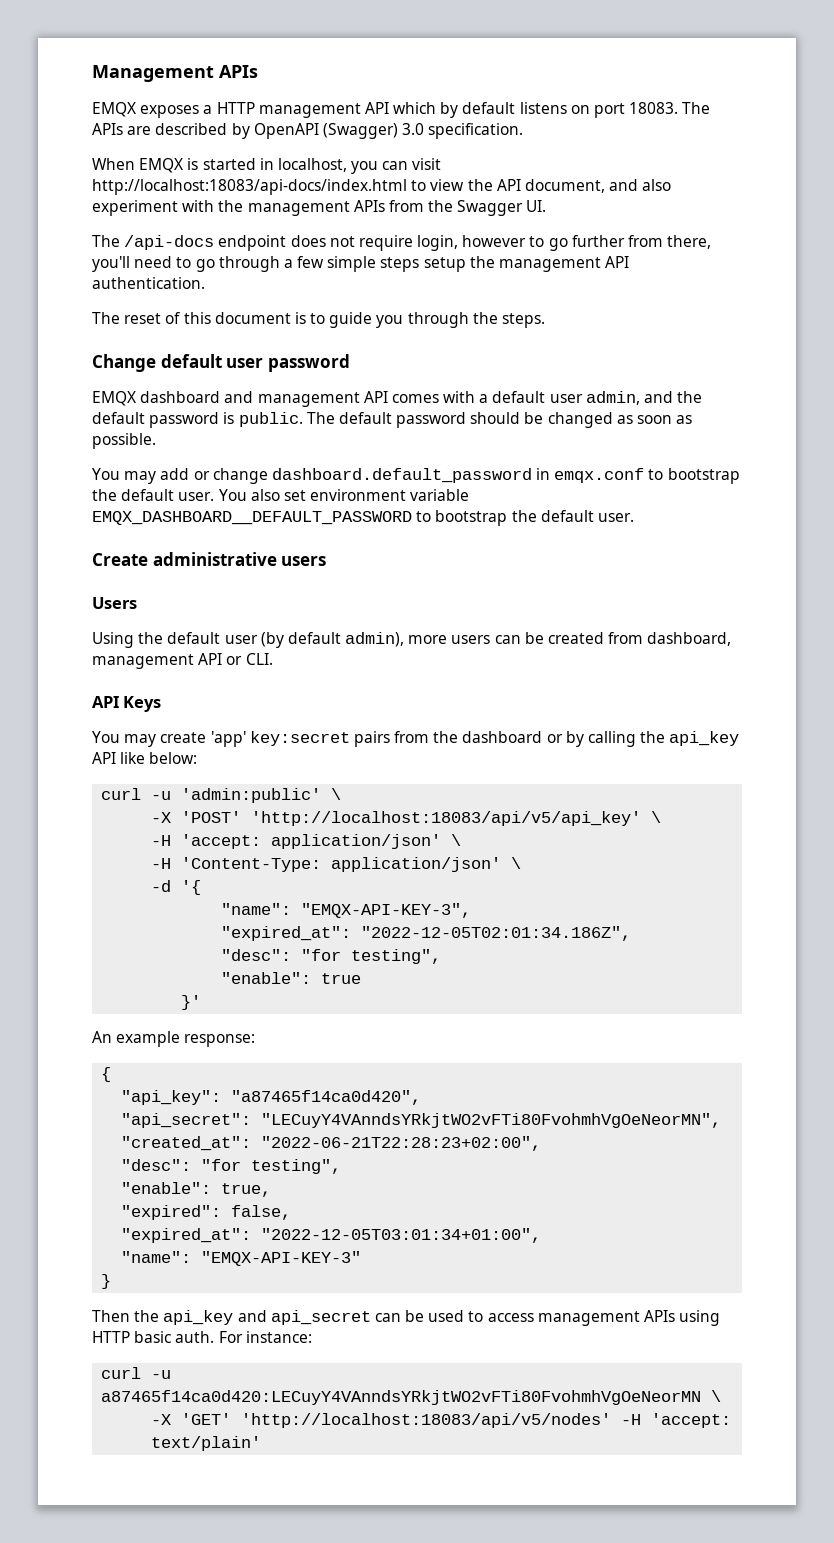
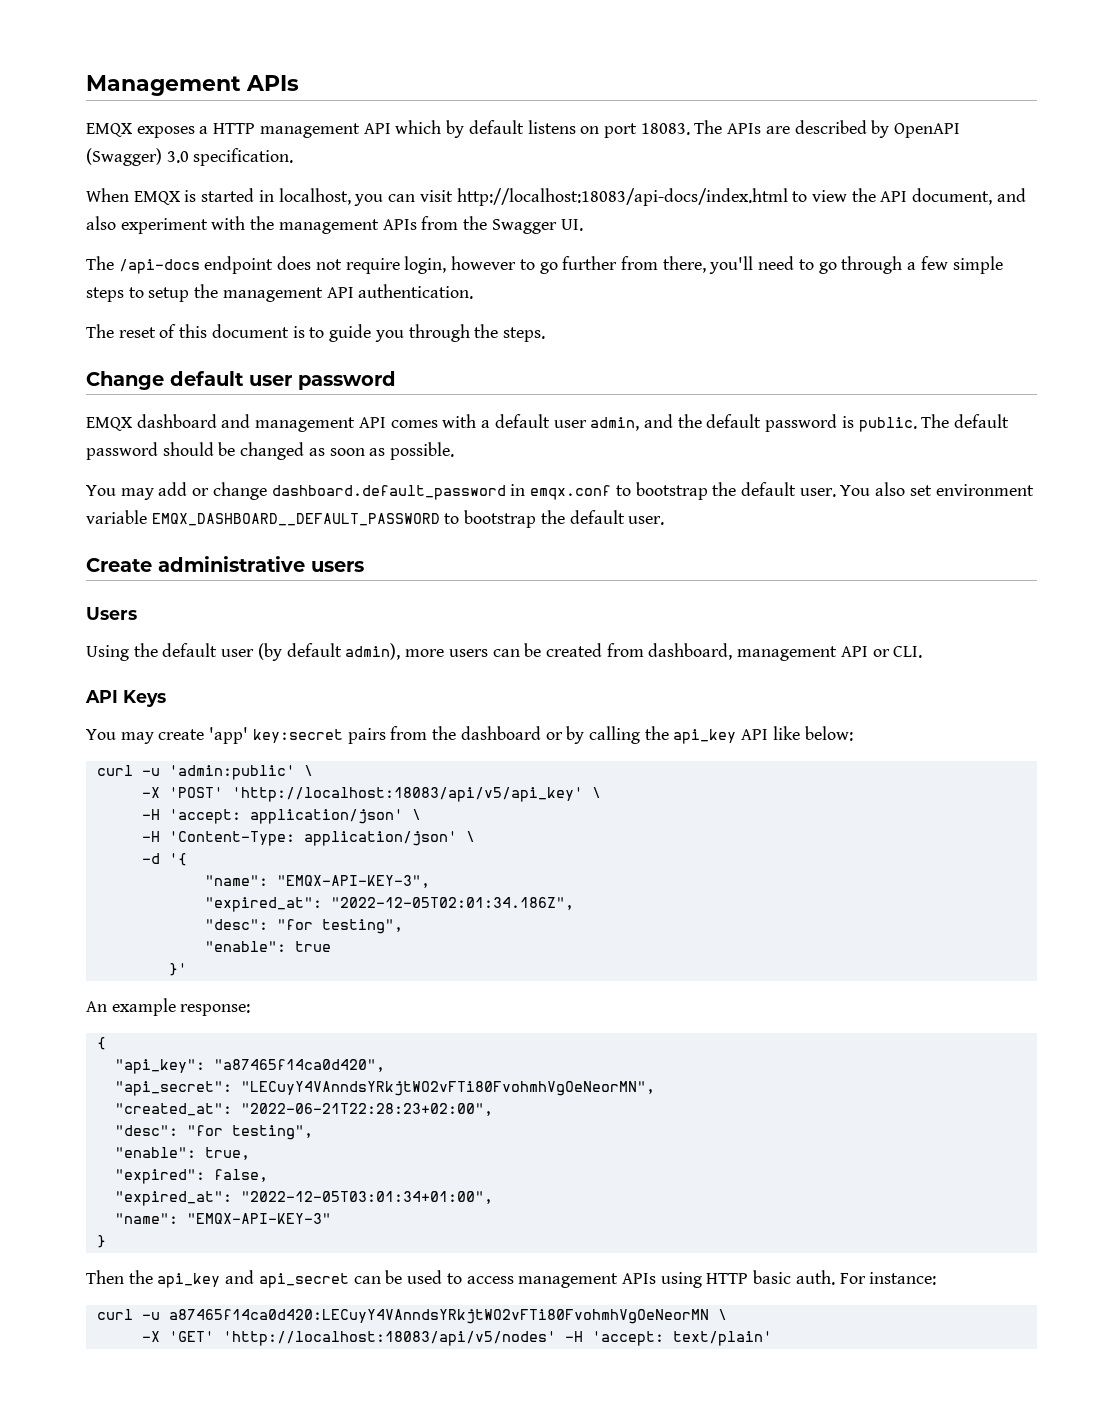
(420, 264) none -> [128,287,144,298] to

